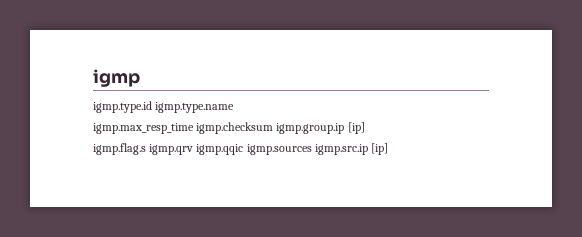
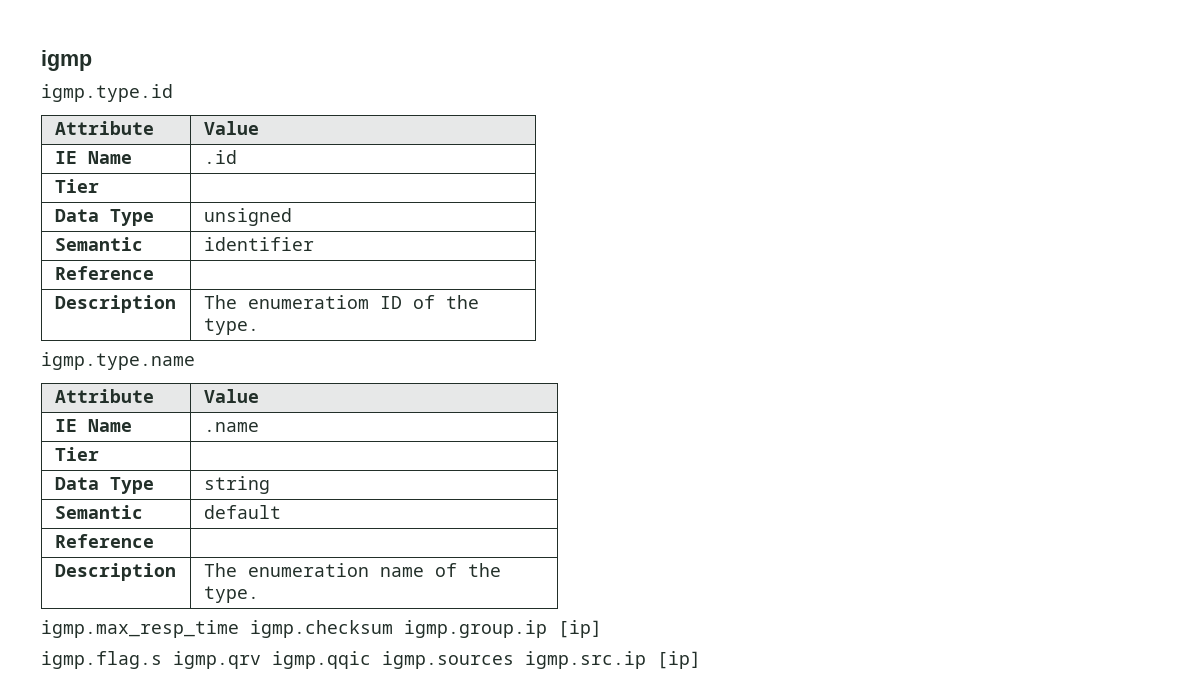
[155,102,235,113] igmp.type.name -> [54,121,154,135] [203,121,259,135] [54,151,132,164] [203,150,237,164] [54,179,99,193] [54,209,154,226] [203,208,292,226] [54,237,143,251] [203,237,314,251] [54,266,154,280] [54,295,176,313] [203,295,479,309] [203,318,259,335] [41,352,195,370] [54,389,154,403] [203,389,259,403] [54,419,132,432] [203,422,259,432] [54,447,99,461] [54,477,154,494] [203,476,270,494] [54,505,143,519] [203,505,281,519] [54,534,154,548] [54,563,176,581] [203,563,501,577] [203,586,259,603] // Attribute | Value // IE Name | .id // Tier | // Data Type | unsigned // Semantic | identifier // Reference | // Description | The enumeratiom ID of the type. // igmp.type.name // Attribute | Value // IE Name | .name // Tier | // Data Type | string // Semantic | default // Reference | // Description | The enumeration name of the type.

